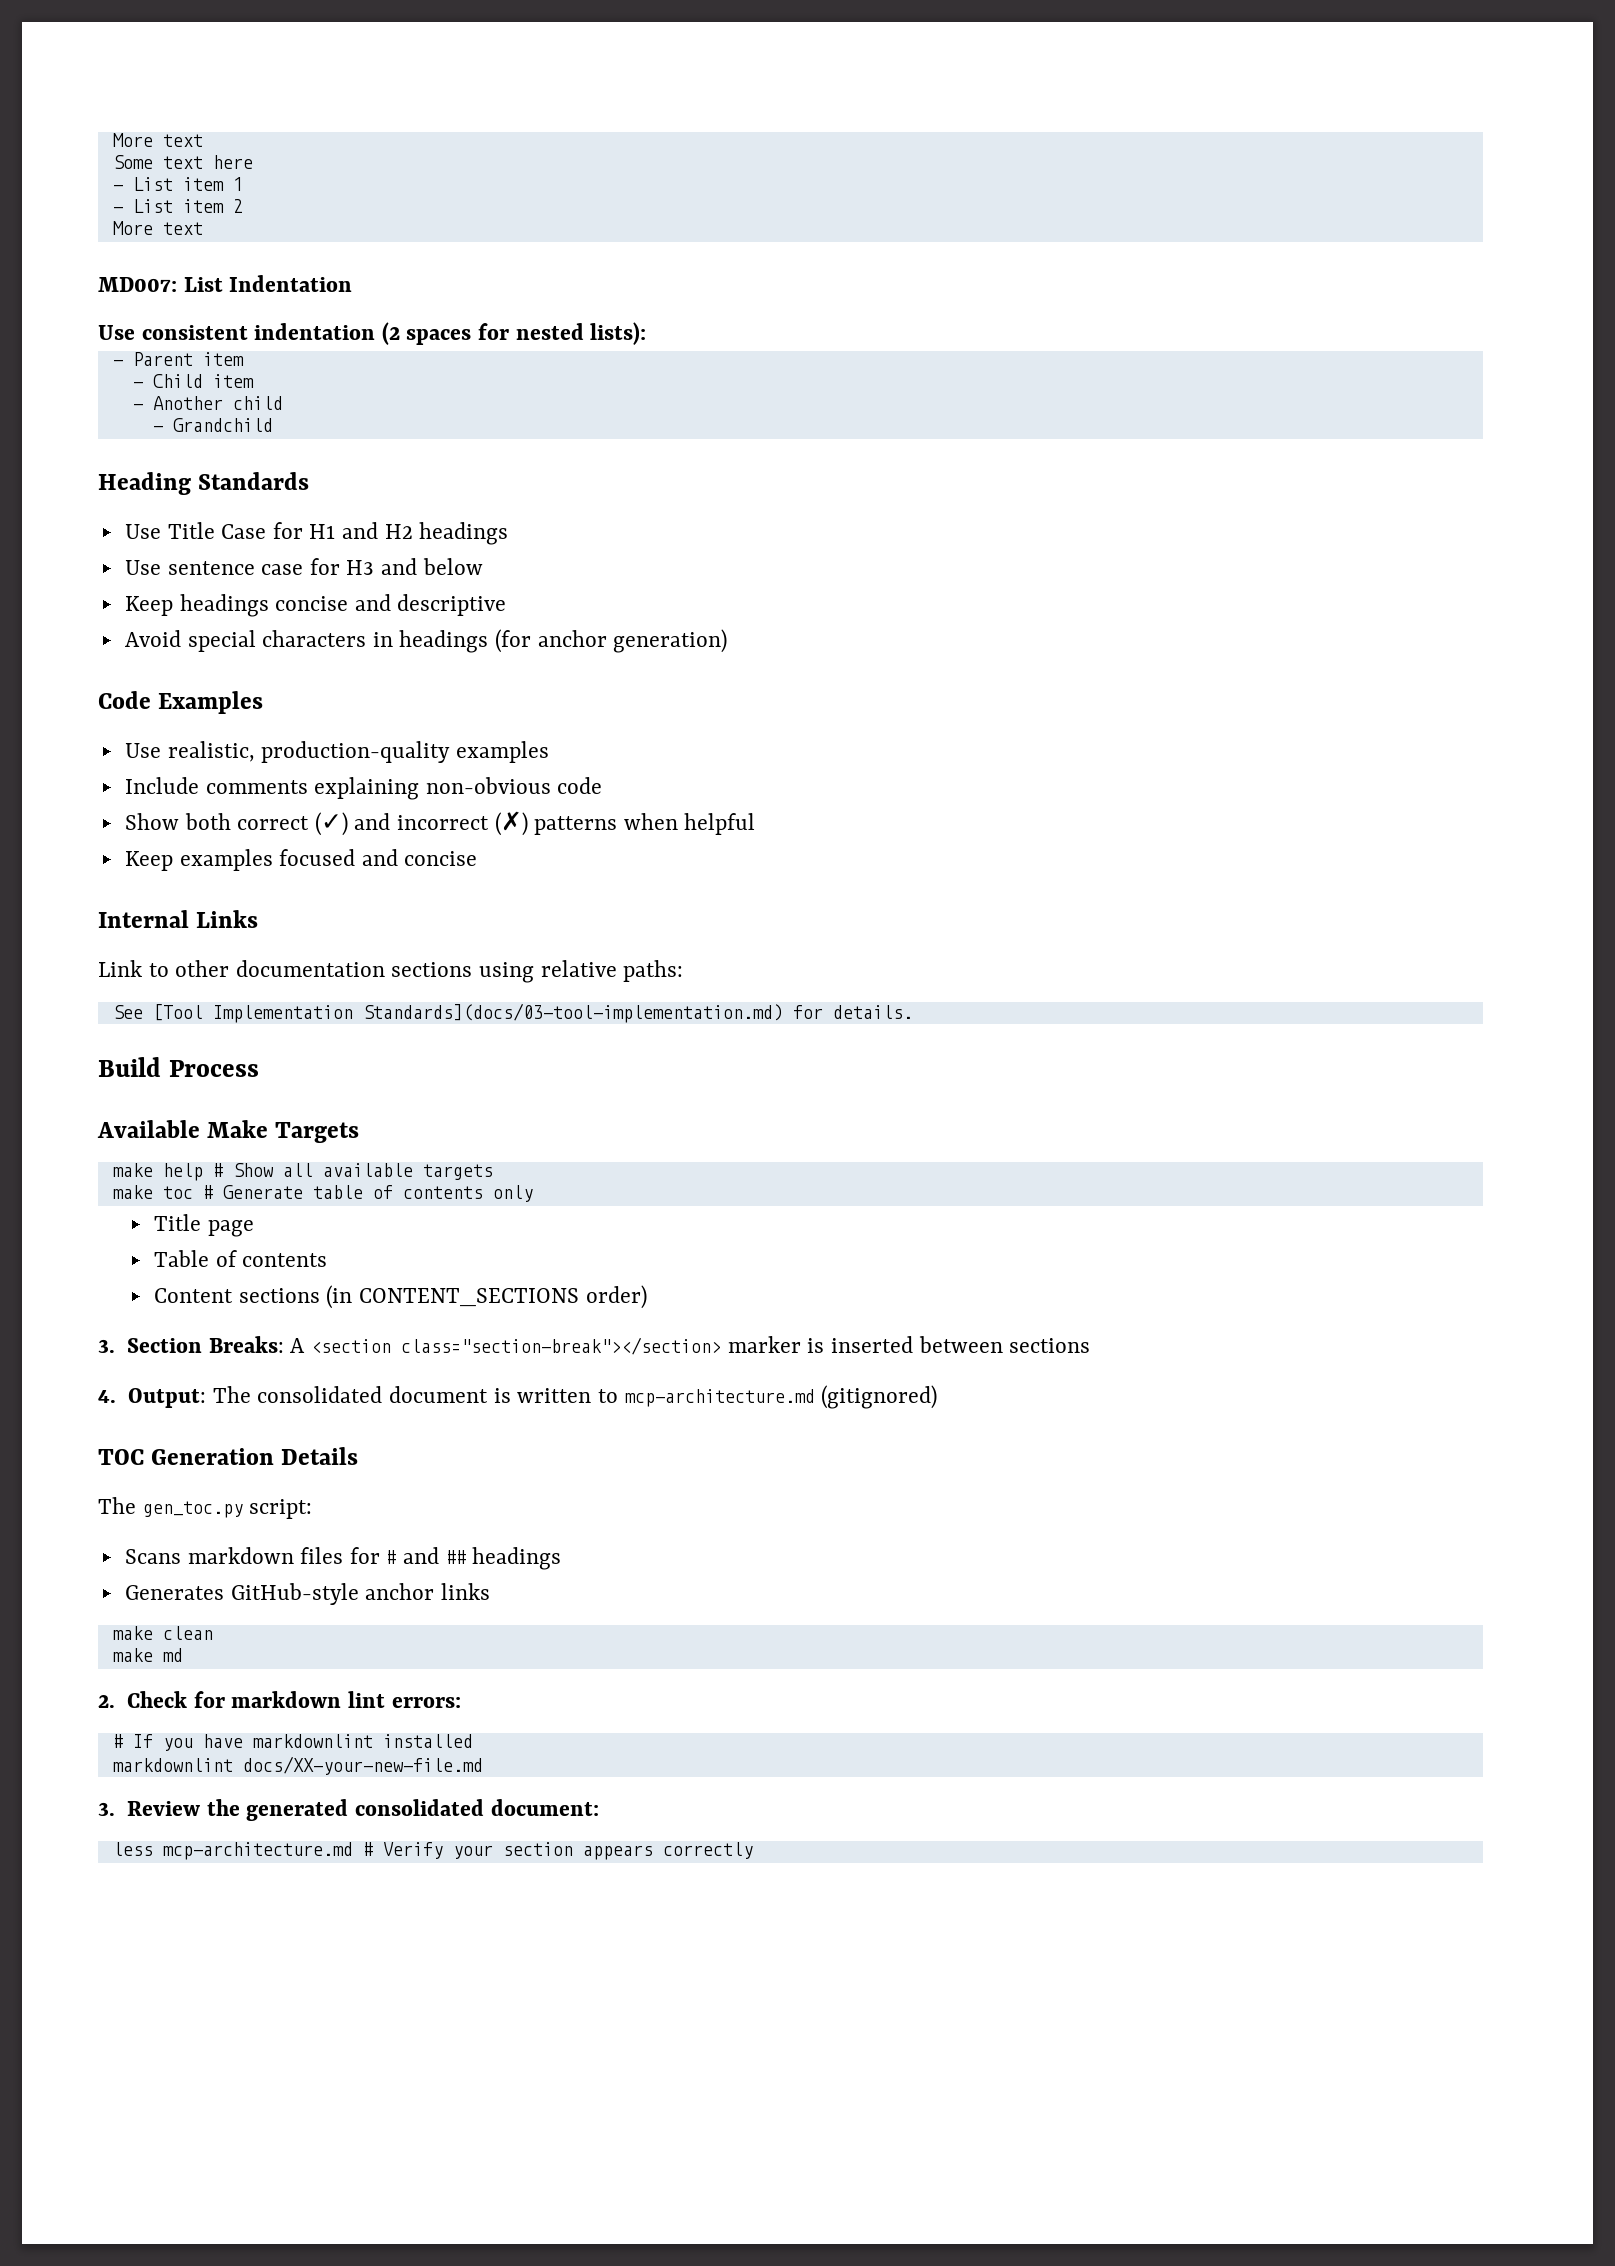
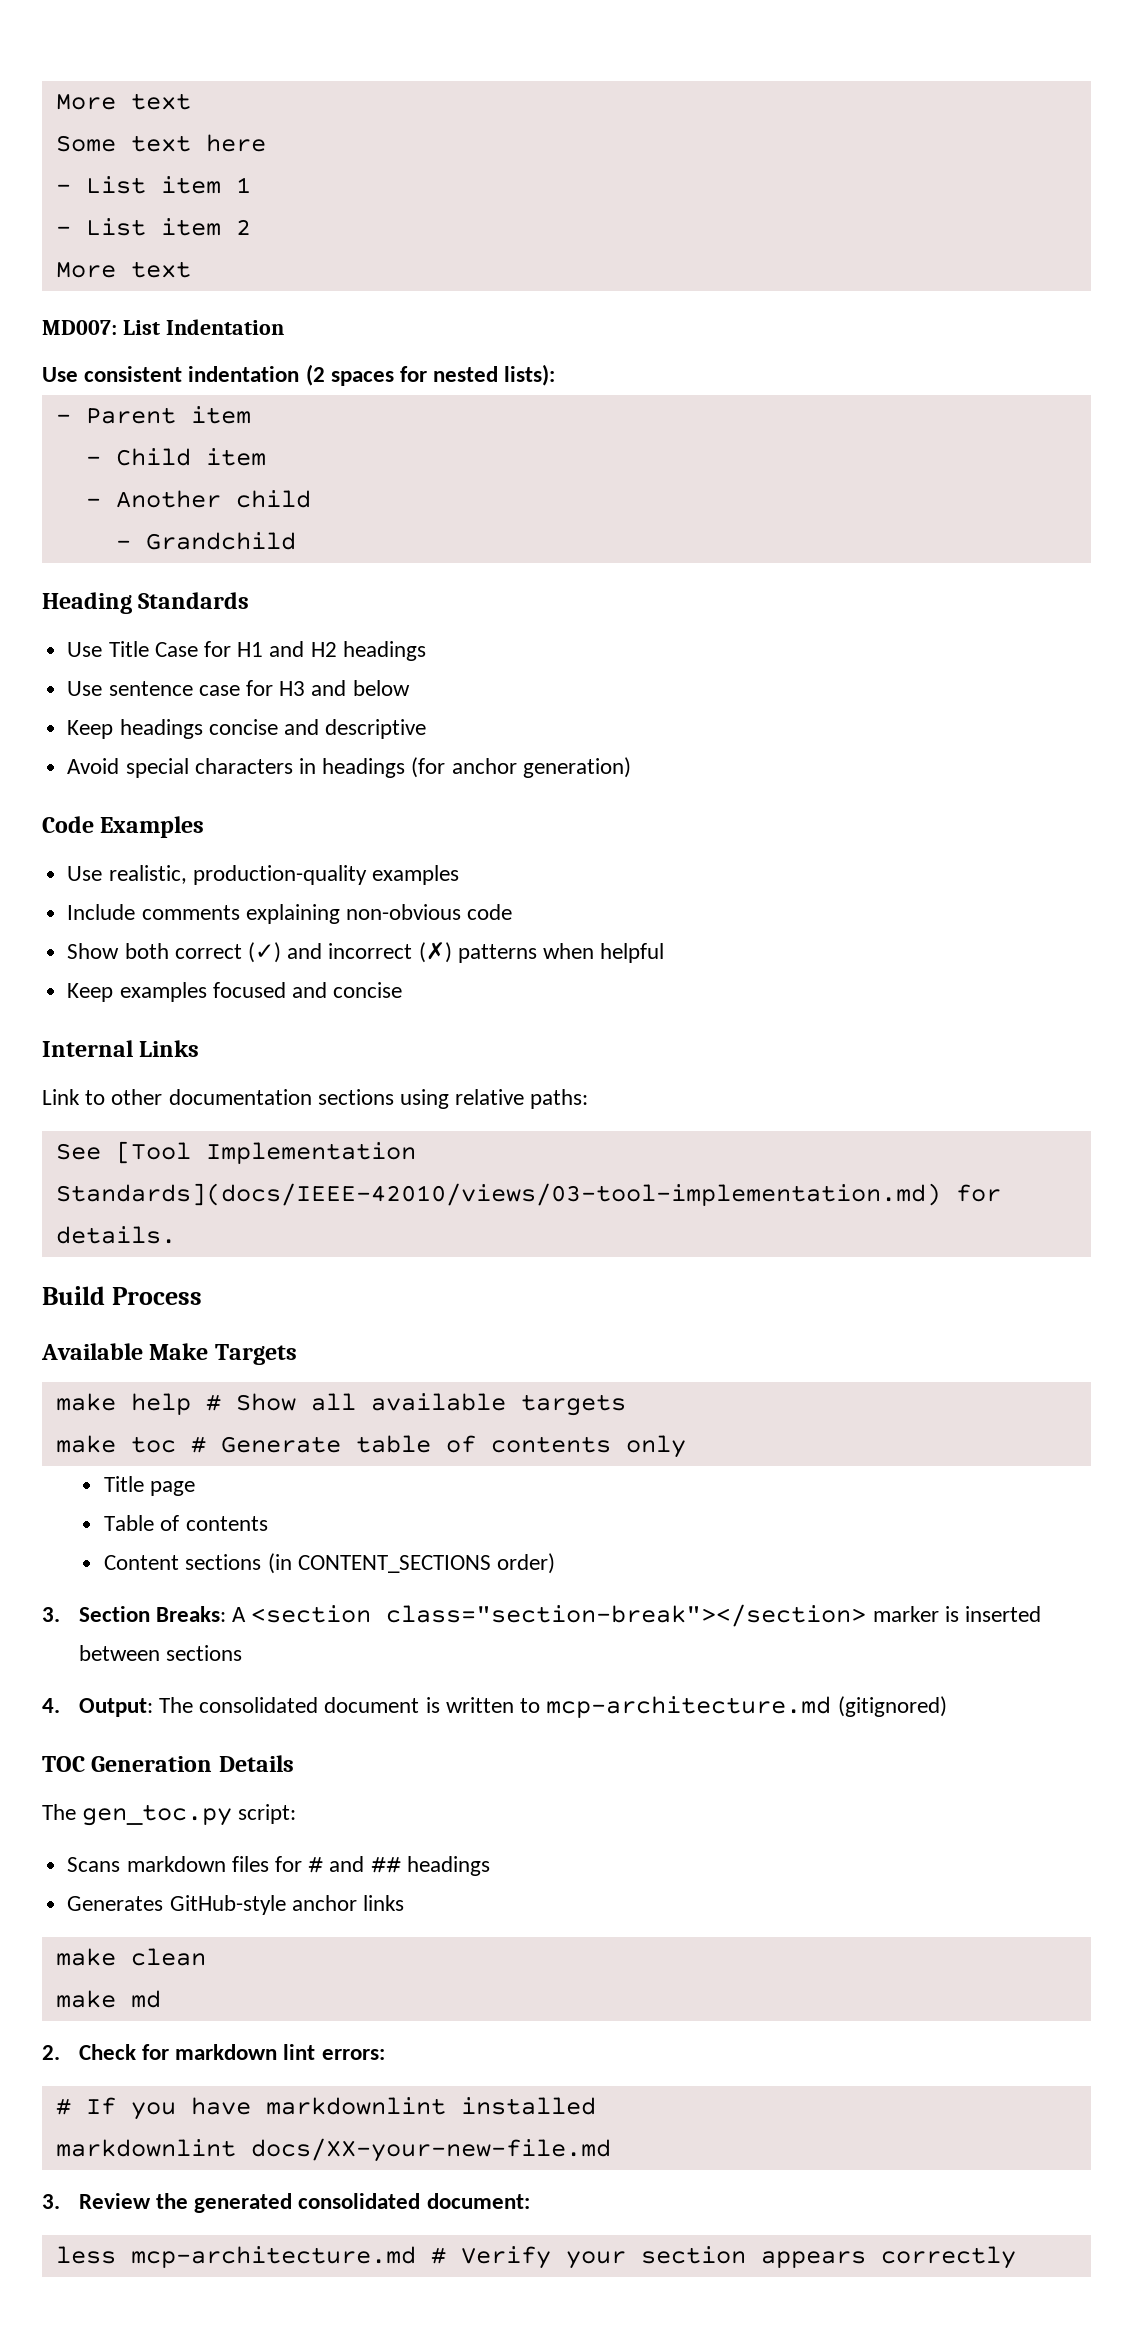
[362,1003,783,1023] Standards](docs/03-tool-implementation.md) -> [55,1183,941,1206] Standards](docs/IEEE-42010/views/03-tool-implementation.md)

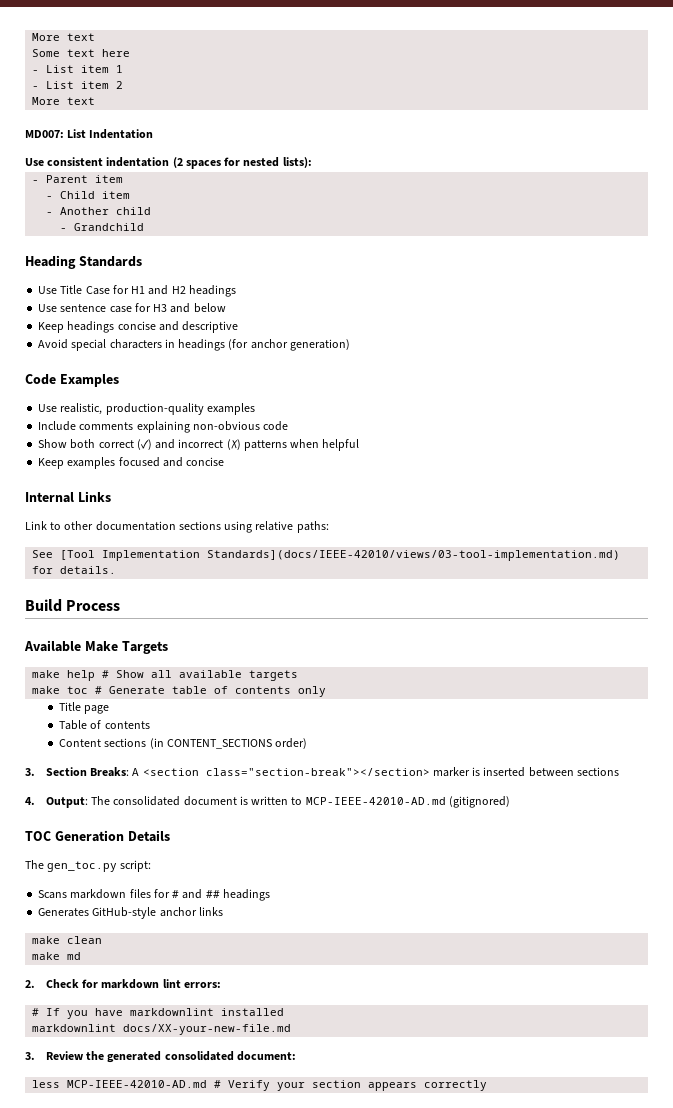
[546,1696,832,1718] mcp-architecture.md -> [305,797,446,805] MCP-IEEE-42010-AD.md
[130,2246,416,2268] mcp-architecture.md -> [67,1080,208,1088] MCP-IEEE-42010-AD.md

